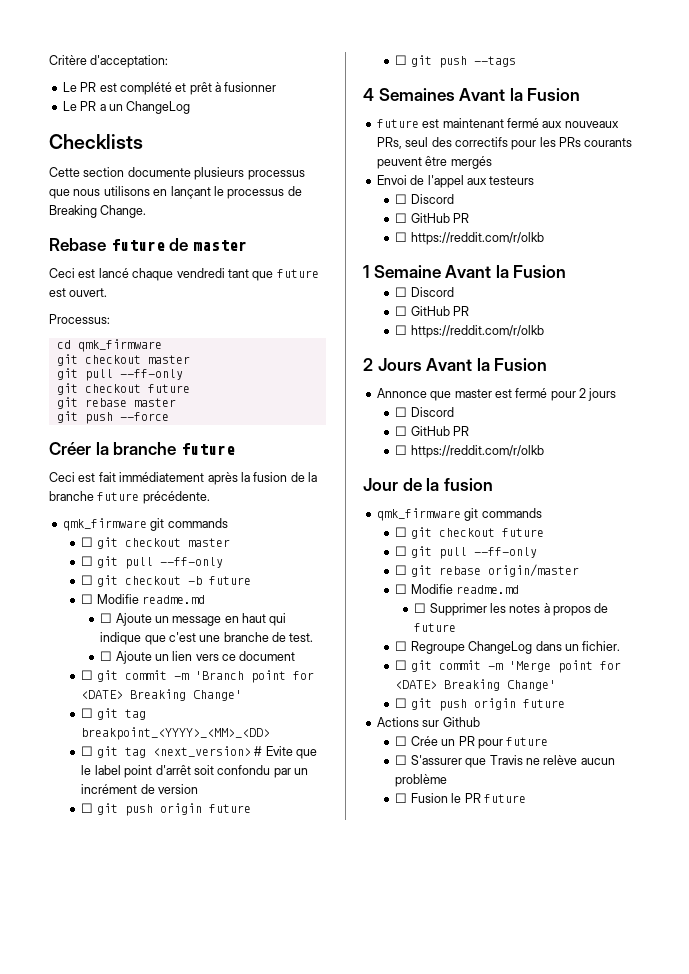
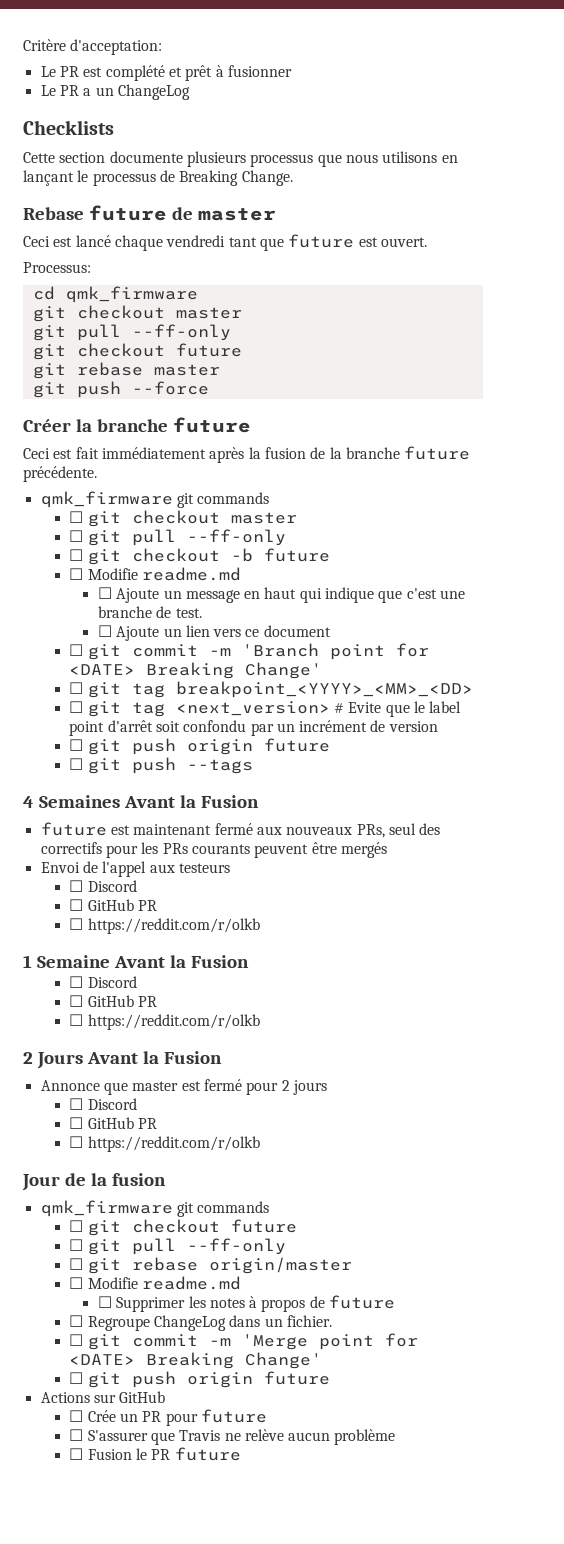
[442,717,480,727] Github -> [119,1391,166,1403] GitHub

